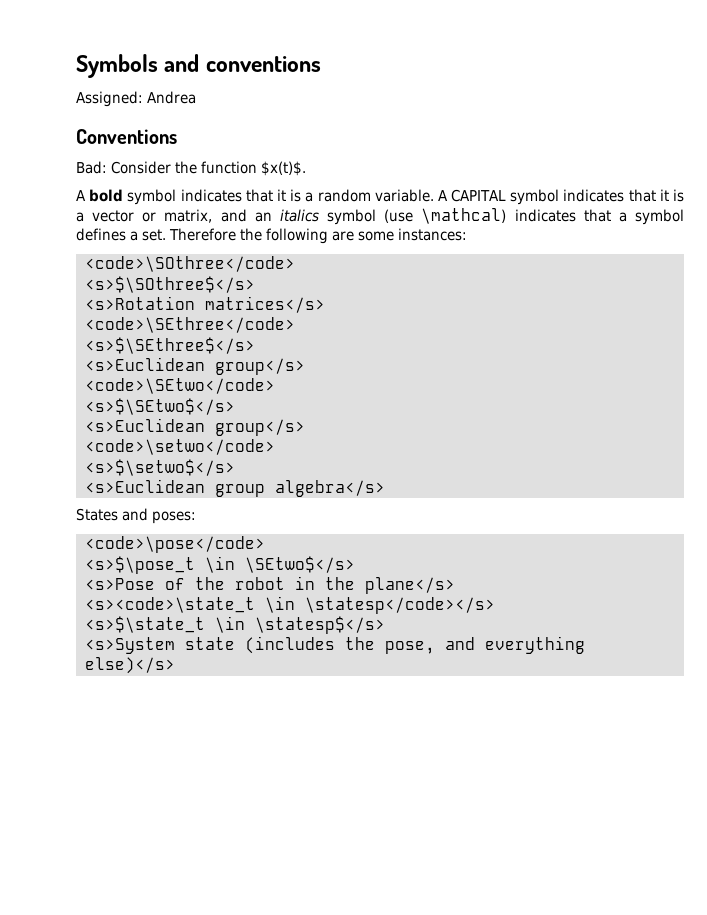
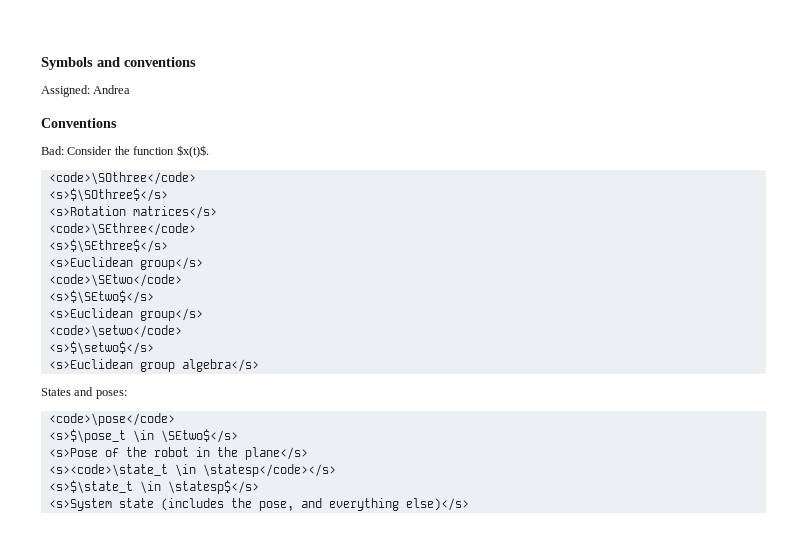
[76,189,684,205] [76,208,684,225] [76,228,468,244] // A bold symbol indicates that it is a random variable. A CAPITAL symbol indicates that it is a vector or matrix, and an italics symbol (use \mathcal) indicates that a symbol defines a set. Therefore the following are some instances: -> (209, 151) none

